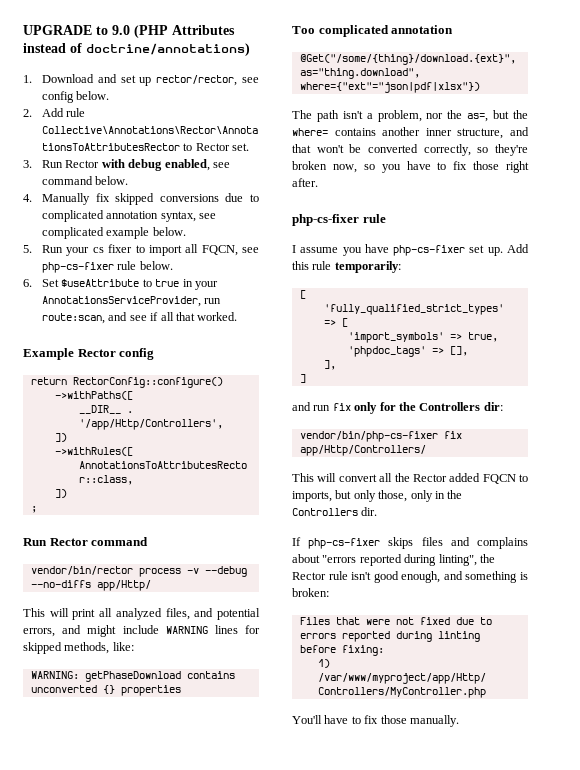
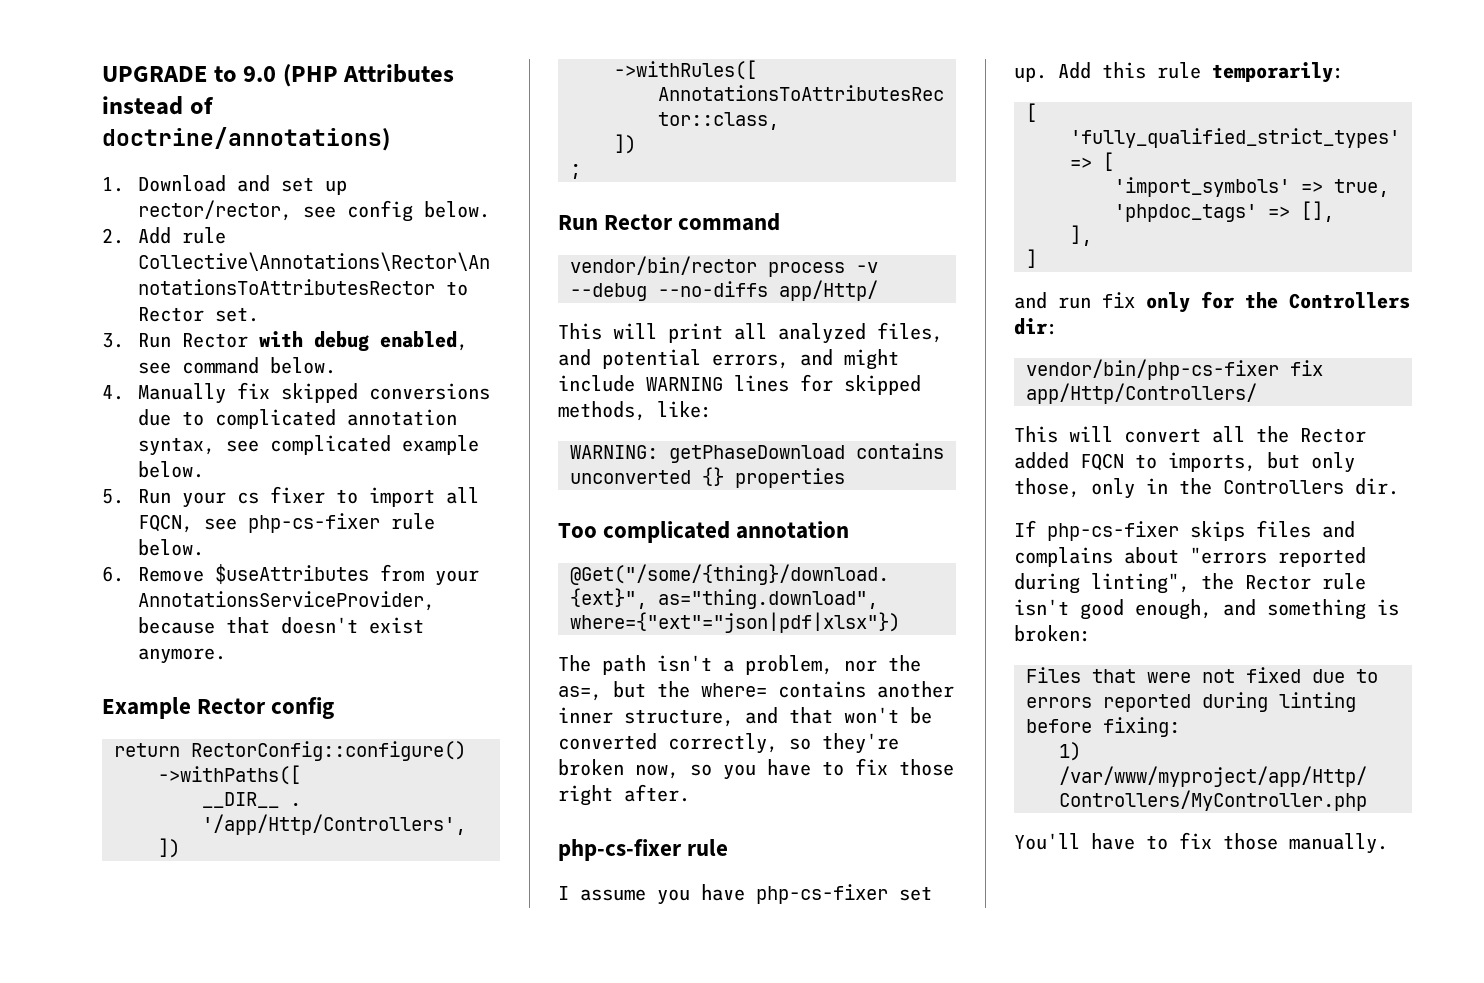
[42,279,218,290] [42,296,222,307] [42,312,238,324] Set $useAttribute to true in your AnnotationsServiceProvider, run route:scan, and see if all that worked. -> [138,564,480,586] [138,591,436,611] [138,617,425,634] [138,648,227,664] Remove $useAttributes from your AnnotationsServiceProvider, because that doesn't exist anymore.

